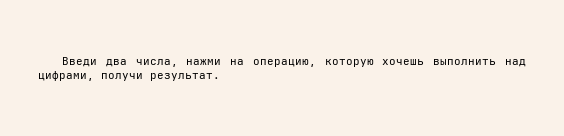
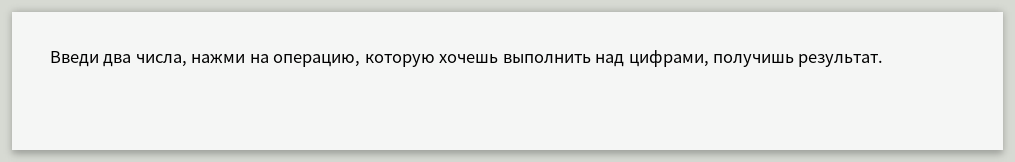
[101,73,143,81] получи -> [713,54,795,67] получишь

